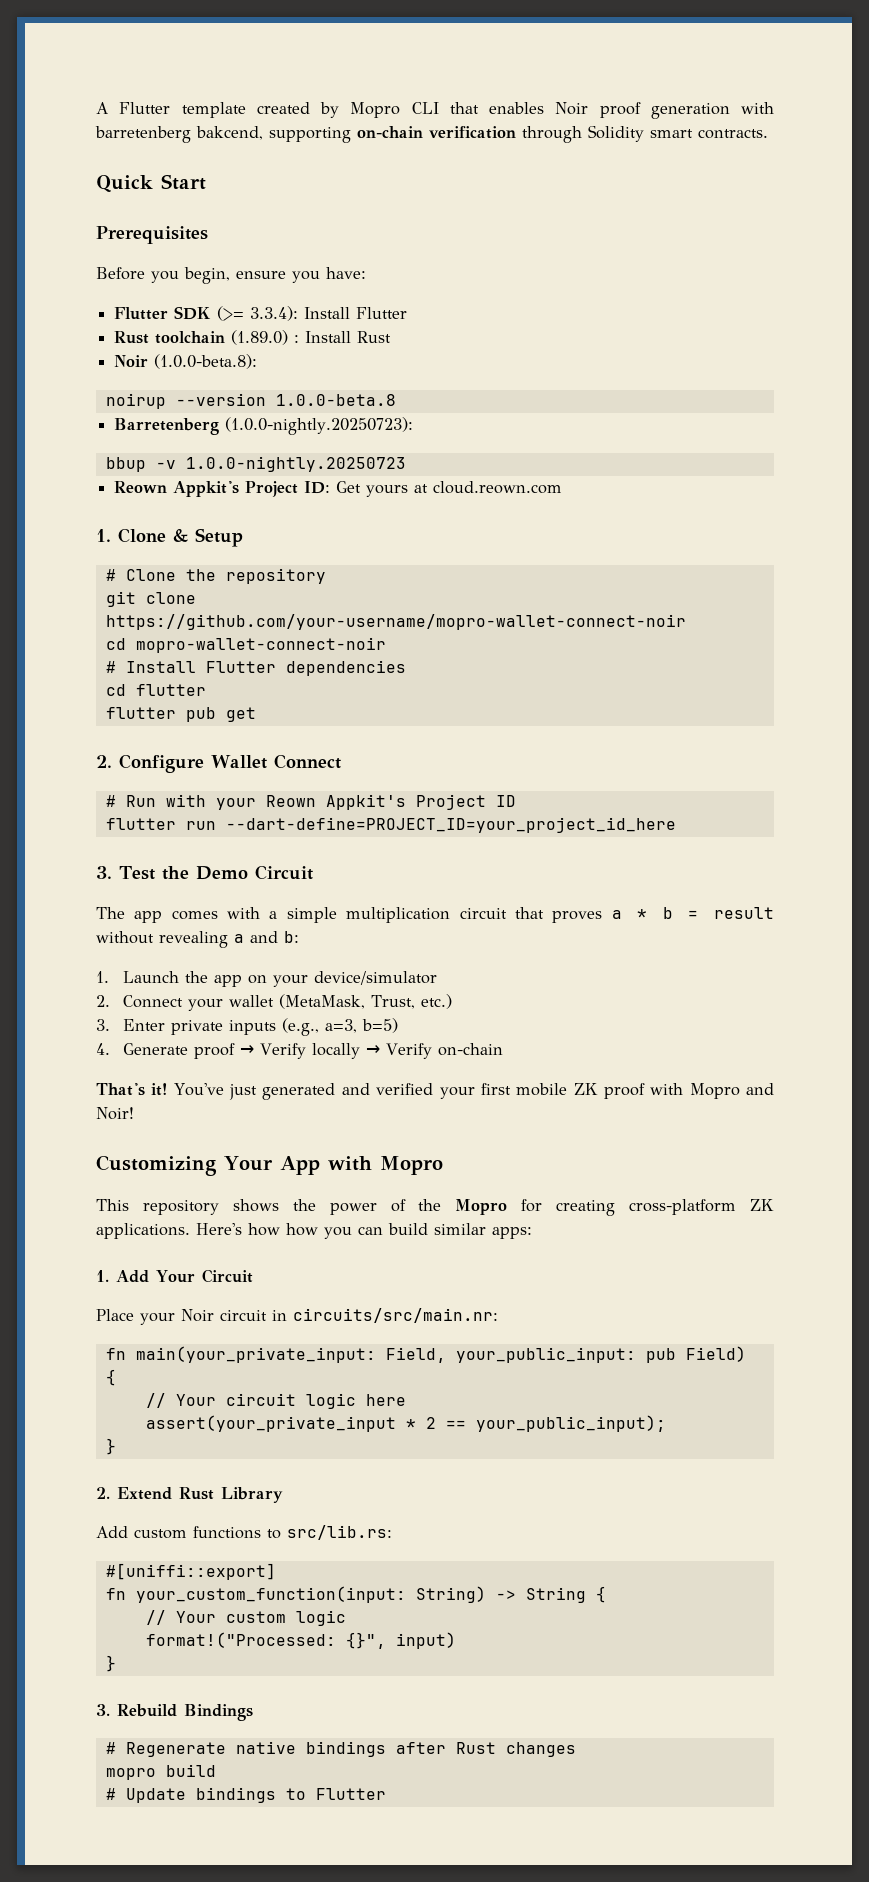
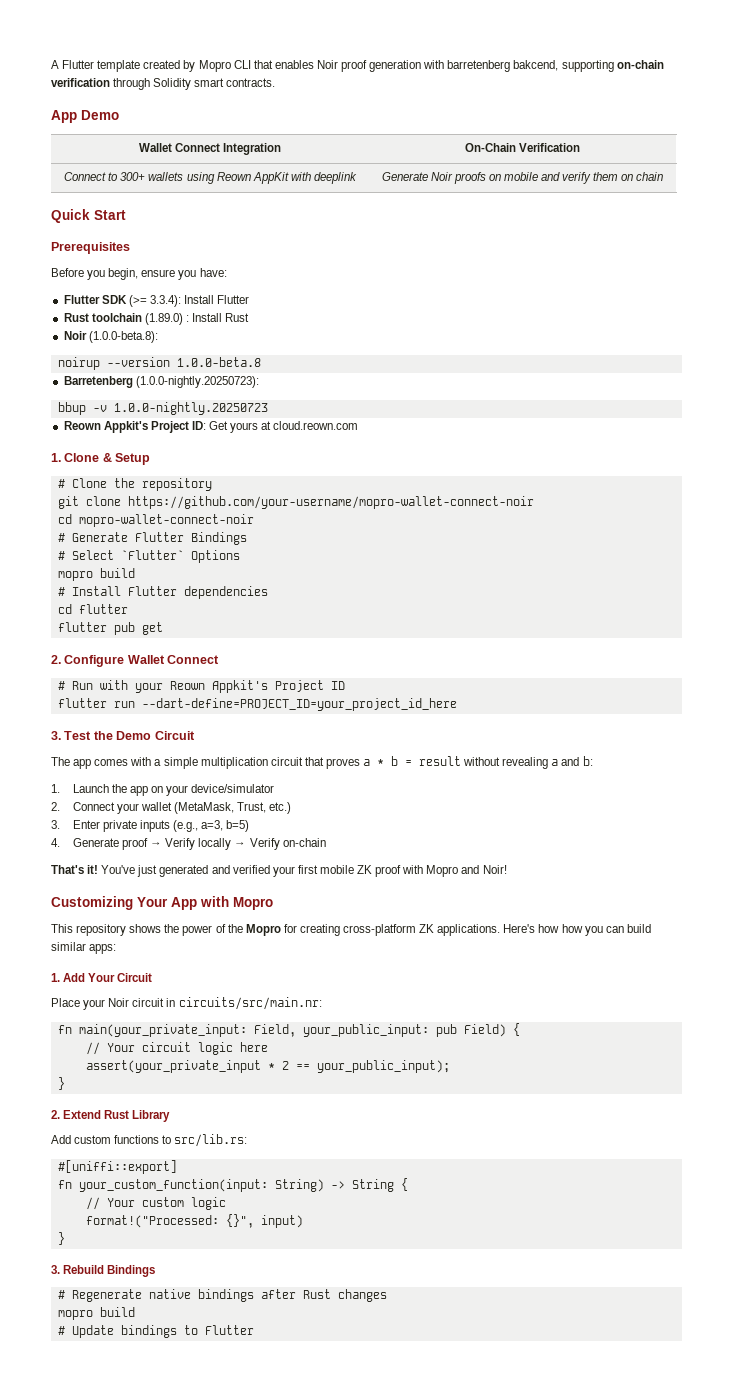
(768, 134) none -> [51,110,119,123] [138,143,282,155] [464,143,581,152] [64,172,357,184] [381,172,664,184] // App Demo // Wallet Connect Integration | On-Chain Verification // Connect to 300+ wallets using Reown AppKit with deeplink | Generate Noir proofs on mobile and verify them on chain
(386, 645) none -> [57,532,247,545] [57,550,240,563] [57,568,135,581] // # Generate Flutter Bindings // # Select `Flutter` Options // mopro build

